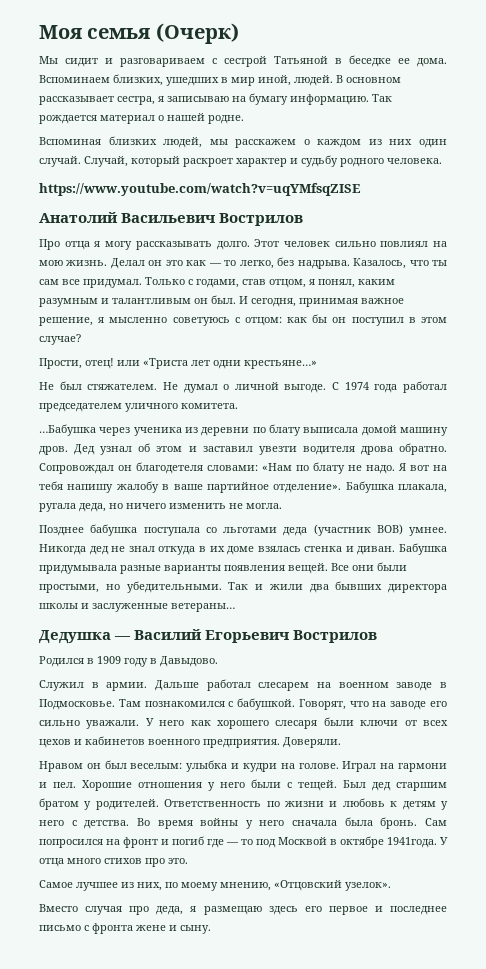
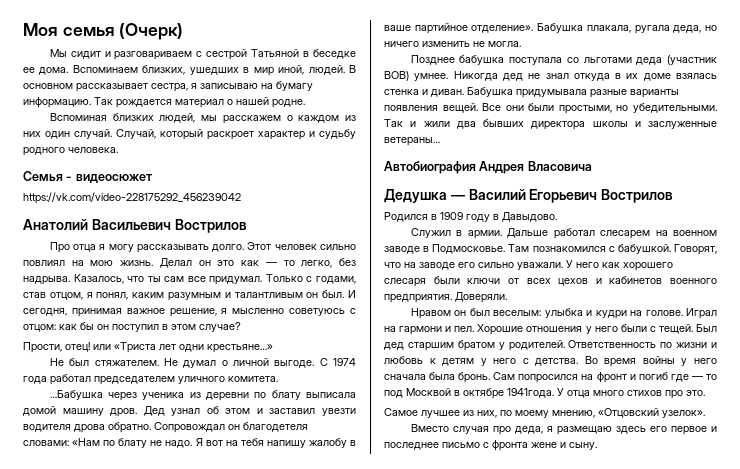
[39,183,361,196] https://www.youtube.com/watch?v=uqYMfsqZISE -> [23,171,153,183] [23,192,241,204] Семья - видеосюжет // https://vk.com/video-228175292_456239042
(235, 607) none -> [384,161,592,174] // Автобиография Андрея Власовича

